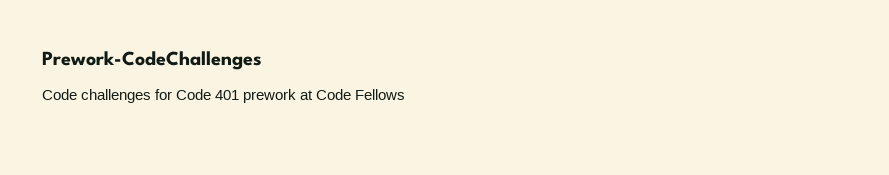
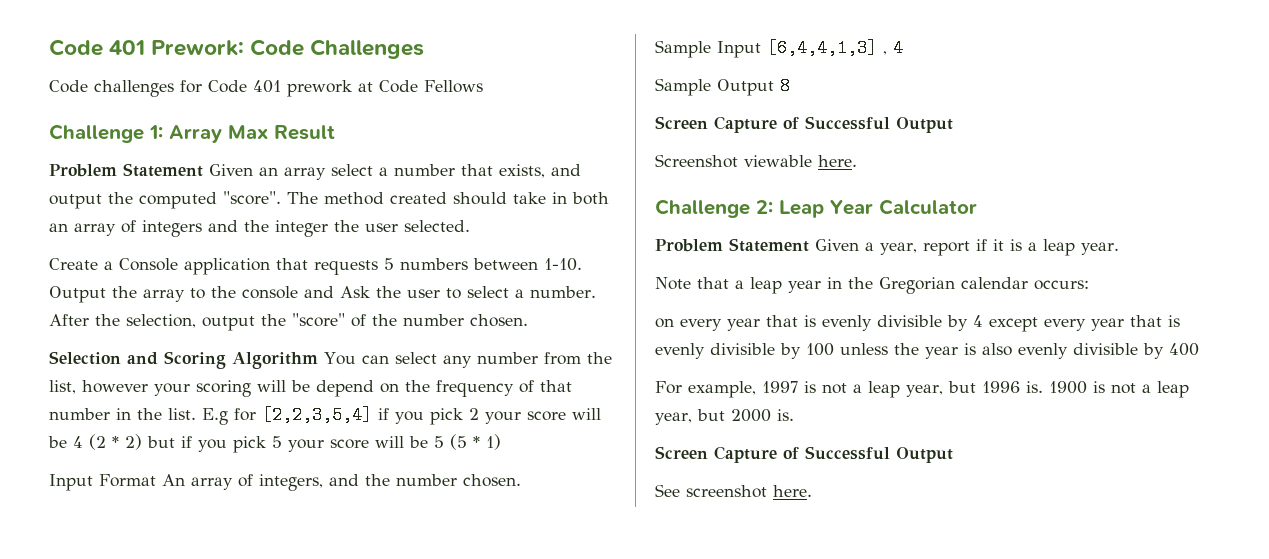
[42,51,262,70] Prework-CodeChallenges -> [49,39,425,59] Code 401 Prework: Code Challenges
(406, 94) none -> [49,124,335,143] [49,163,581,180] [49,191,609,209] [49,220,470,237] [49,258,582,275] [49,286,596,303] [49,313,528,331] [49,351,612,369] [49,380,572,397] [49,406,601,425] [48,434,501,453] [49,474,521,491] [655,39,903,58] [655,77,790,96] [655,116,953,133] [655,154,857,168] [655,199,977,218] [655,238,1119,256] [655,277,1089,294] [655,315,1180,332] [655,343,1199,359] [655,381,1189,398] [655,409,794,425] [655,446,953,463] [655,484,812,498] // Challenge 1: Array Max Result // Problem Statement Given an array select a number that exists, and output the computed "score". The method created should take in both an array of integers and the integer the user selected. // Create a Console application that requests 5 numbers between 1-10. Output the array to the console and Ask the user to select a number. After the selection, output the "score" of the number chosen. // Selection and Scoring Algorithm You can select any number from the list, however your scoring will be depend on the frequency of that number in the list. E.g for [2,2,3,5,4] if you pick 2 your score will be 4 (2 * 2) but if you pick 5 your score will be 5 (5 * 1) // Input Format An array of integers, and the number chosen. // Sample Input [6,4,4,1,3] , 4 // Sample Output 8 // Screen Capture of Successful Output // Screenshot viewable here. // Challenge 2: Leap Year Calculator // Problem Statement Given a year, report if it is a leap year. // Note that a leap year in the Gregorian calendar occurs: // on every year that is evenly divisible by 4 except every year that is evenly divisible by 100 unless the year is also evenly divisible by 400 // For example, 1997 is not a leap year, but 1996 is. 1900 is not a leap year, but 2000 is. // Screen Capture of Successful Output // See screenshot here.

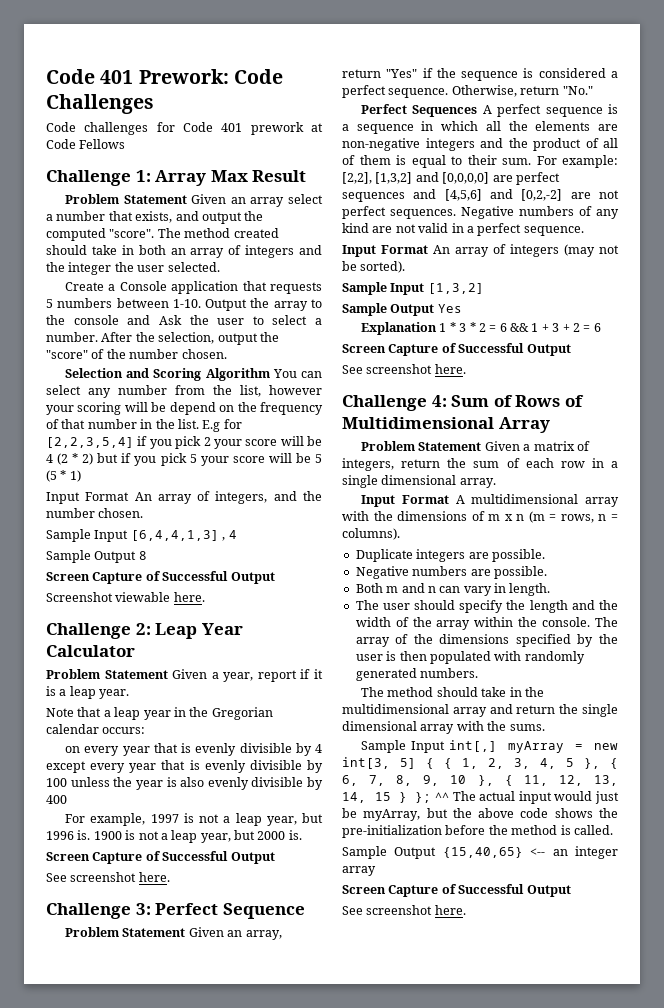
(812, 491) none -> [46,903,305,919] [65,927,282,940] [342,68,618,81] [342,85,593,98] [361,104,618,117] [342,121,618,134] [342,138,618,151] [342,155,618,168] [342,172,560,185] [342,189,619,202] [342,206,619,219] [342,223,584,236] [342,244,619,257] [342,261,406,273] [342,282,484,295] [342,303,462,316] [361,322,601,335] [342,343,571,356] [342,364,466,374] [342,395,584,411] [342,417,550,433] [361,441,590,451] [342,458,618,471] [342,475,496,488] [361,494,619,507] [342,511,618,523] [342,528,400,540] [355,549,545,562] [355,566,547,579] [355,583,551,596] [355,600,618,613] [355,617,618,630] [355,634,618,647] [355,651,585,664] [355,668,479,681] [361,687,544,697] [342,704,618,717] [342,721,545,734] [361,740,618,753] [342,757,618,769] [342,775,618,786] [342,791,619,804] [342,808,618,821] [342,825,613,838] [342,846,618,859] [342,866,376,876] [342,884,571,897] [342,905,466,915] // Challenge 3: Perfect Sequence // Problem Statement Given an array, return "Yes" if the sequence is considered a perfect sequence. Otherwise, return "No." // Perfect Sequences A perfect sequence is a sequence in which all the elements are non-negative integers and the product of all of them is equal to their sum. For example: [2,2], [1,3,2] and [0,0,0,0] are perfect sequences and [4,5,6] and [0,2,-2] are not perfect sequences. Negative numbers of any kind are not valid in a perfect sequence. // Input Format An array of integers (may not be sorted). // Sample Input [1,3,2] // Sample Output Yes // Explanation 1 * 3 * 2 = 6 && 1 + 3 + 2 = 6 // Screen Capture of Successful Output // See screenshot here. // Challenge 4: Sum of Rows of Multidimensional Array // Problem Statement Given a matrix of integers, return the sum of each row in a single dimensional array. // Input Format A multidimensional array with the dimensions of m x n (m = rows, n = columns). // Duplicate integers are possible. // Negative numbers are possible. // Both m and n can vary in length. // The user should specify the length and the width of the array within the console. The array of the dimensions specified by the user is then populated with randomly generated numbers. // The method should take in the multidimensional array and return the single dimensional array with the sums. // Sample Input int[,] myArray = new int[3, 5] { { 1, 2, 3, 4, 5 }, { 6, 7, 8, 9, 10 }, { 11, 12, 13, 14, 15 } }; ^^ The actual input would just be myArray, but the above code shows the pre-initialization before the method is called. // Sample Output {15,40,65} <-- an integer array // Screen Capture of Successful Output // See screenshot here.

